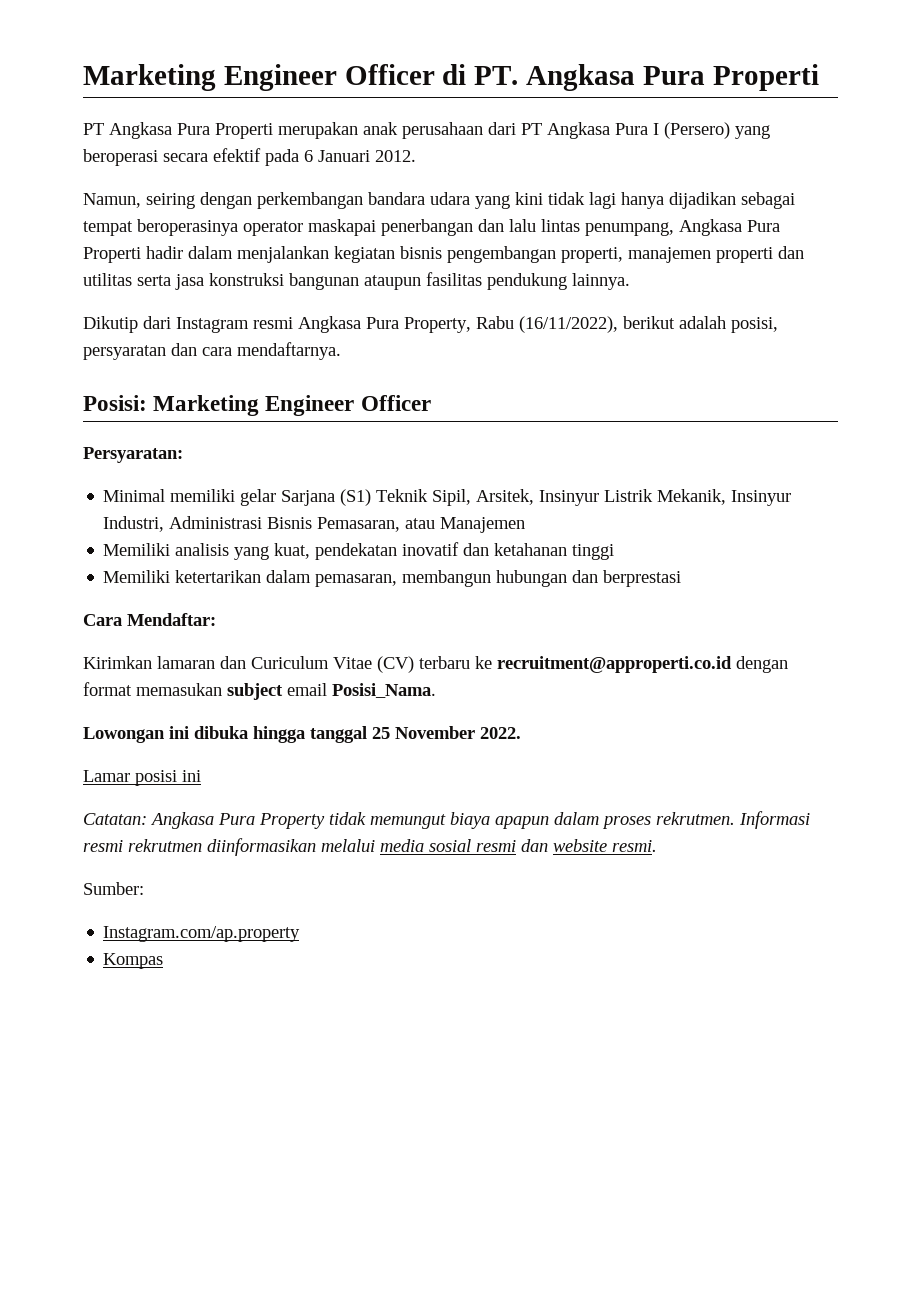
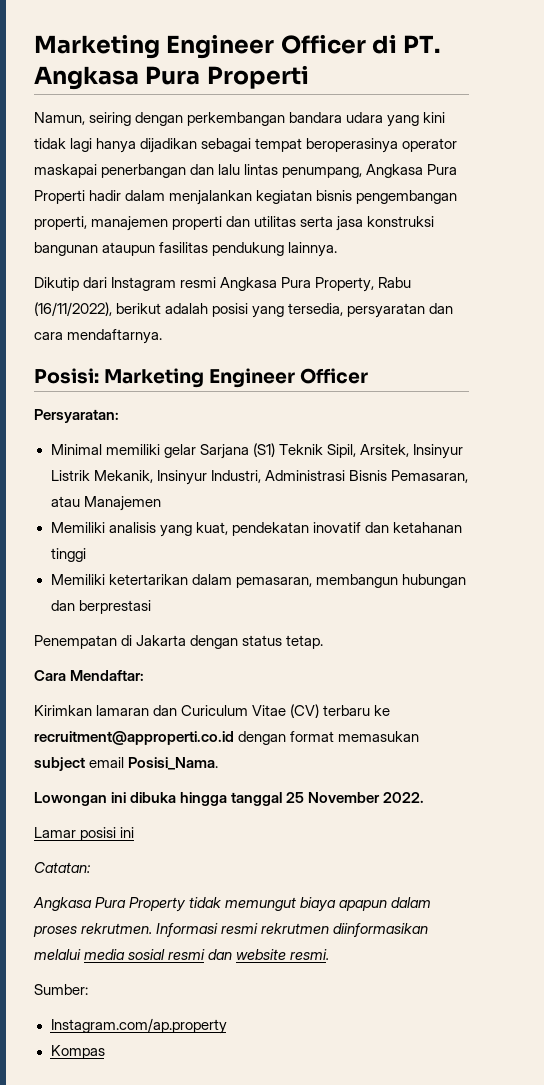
[83,122,770,139] [83,148,416,166] // PT Angkasa Pura Properti merupakan anak perusahaan dari PT Angkasa Pura I (Persero) yang beroperasi secara efektif pada 6 Januari 2012. -> (309, 77) none
[731,317,778,333] posisi, -> [212,303,344,318] posisi yang tersedia,
(682, 578) none -> [34,635,324,649] // Penempatan di Jakarta dengan status tetap.
(147, 819) none -> (91, 867) //

